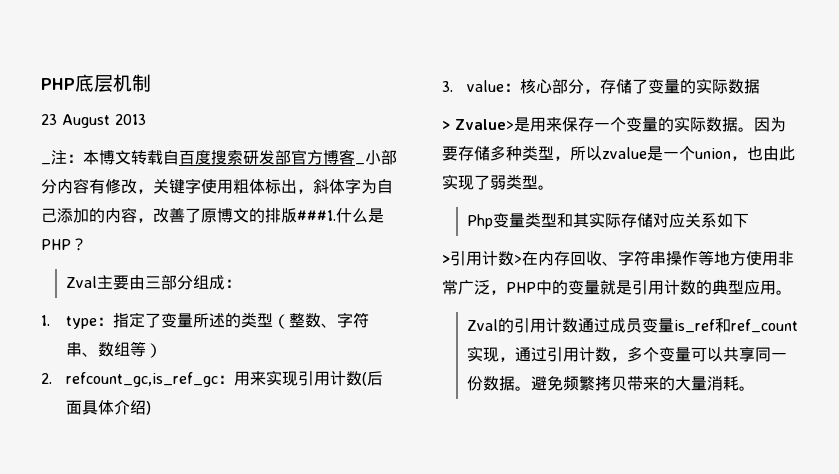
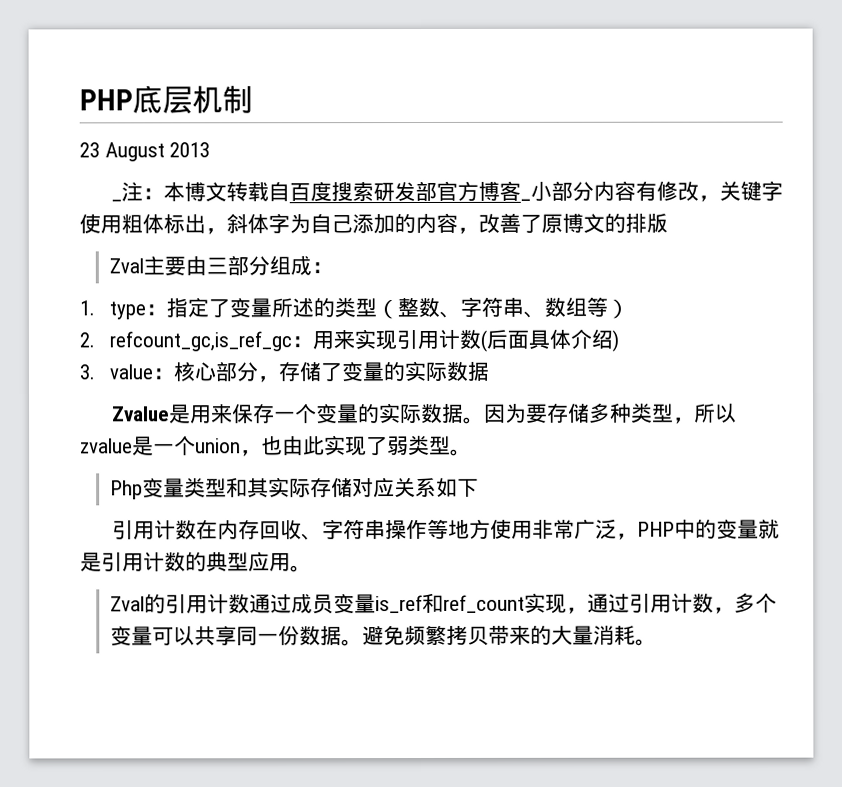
[297,208,384,223] [41,238,87,251] ###1.什么是PHP？ -> (668, 223) none
[442,119,514,130] > Zvalue> -> [111,406,170,422] Zvalue
[442,251,522,266] >引用计数> -> [111,520,197,541] 引用计数

